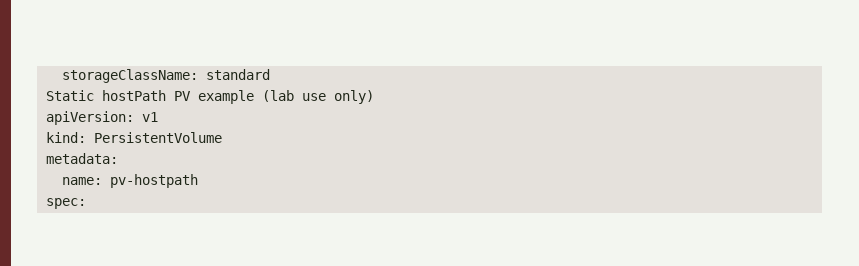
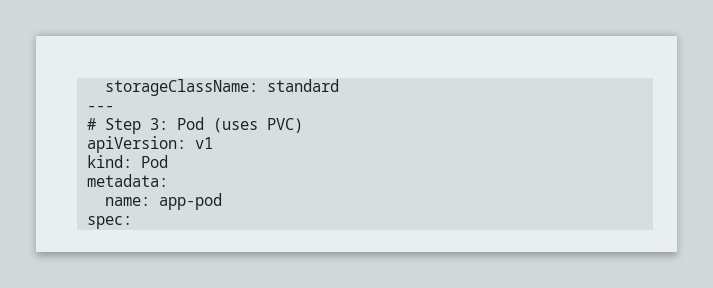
[46,90,374,104] Static hostPath PV example (lab use only) -> [87,106,115,111] [87,117,304,134] --- // # Step 3: Pod (uses PVC)
[94,132,222,143] PersistentVolume -> [141,155,169,168] Pod
[110,174,198,188] pv-hostpath -> [159,193,223,210] app-pod

